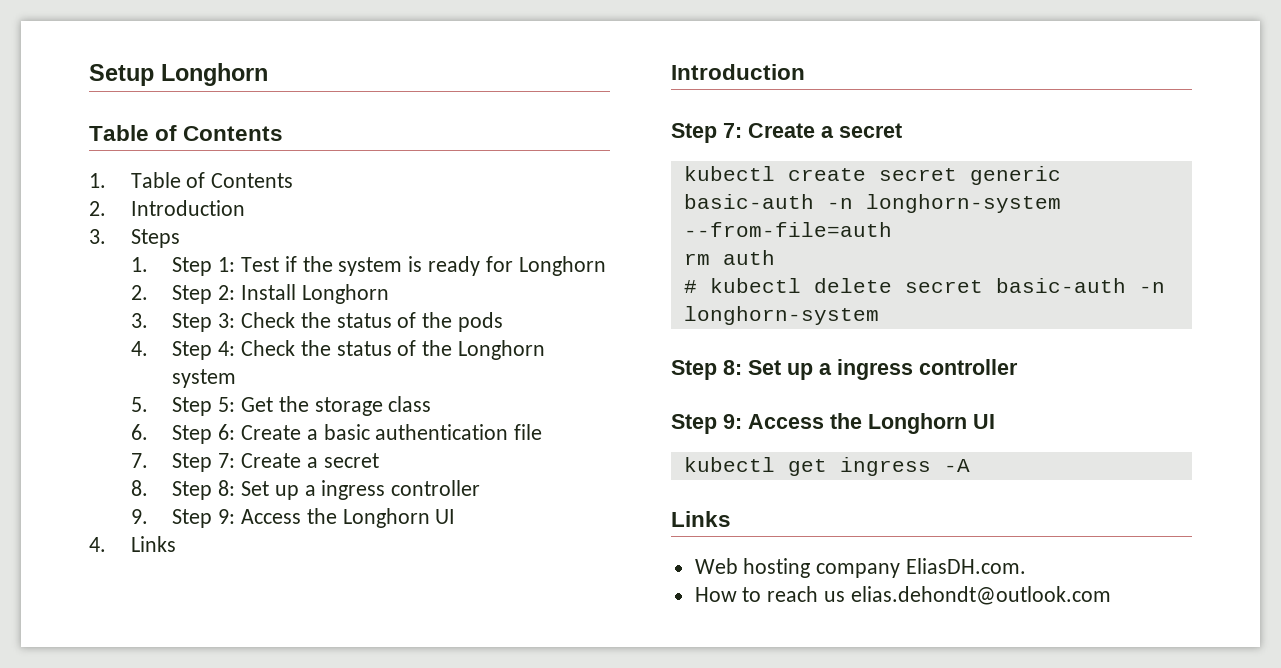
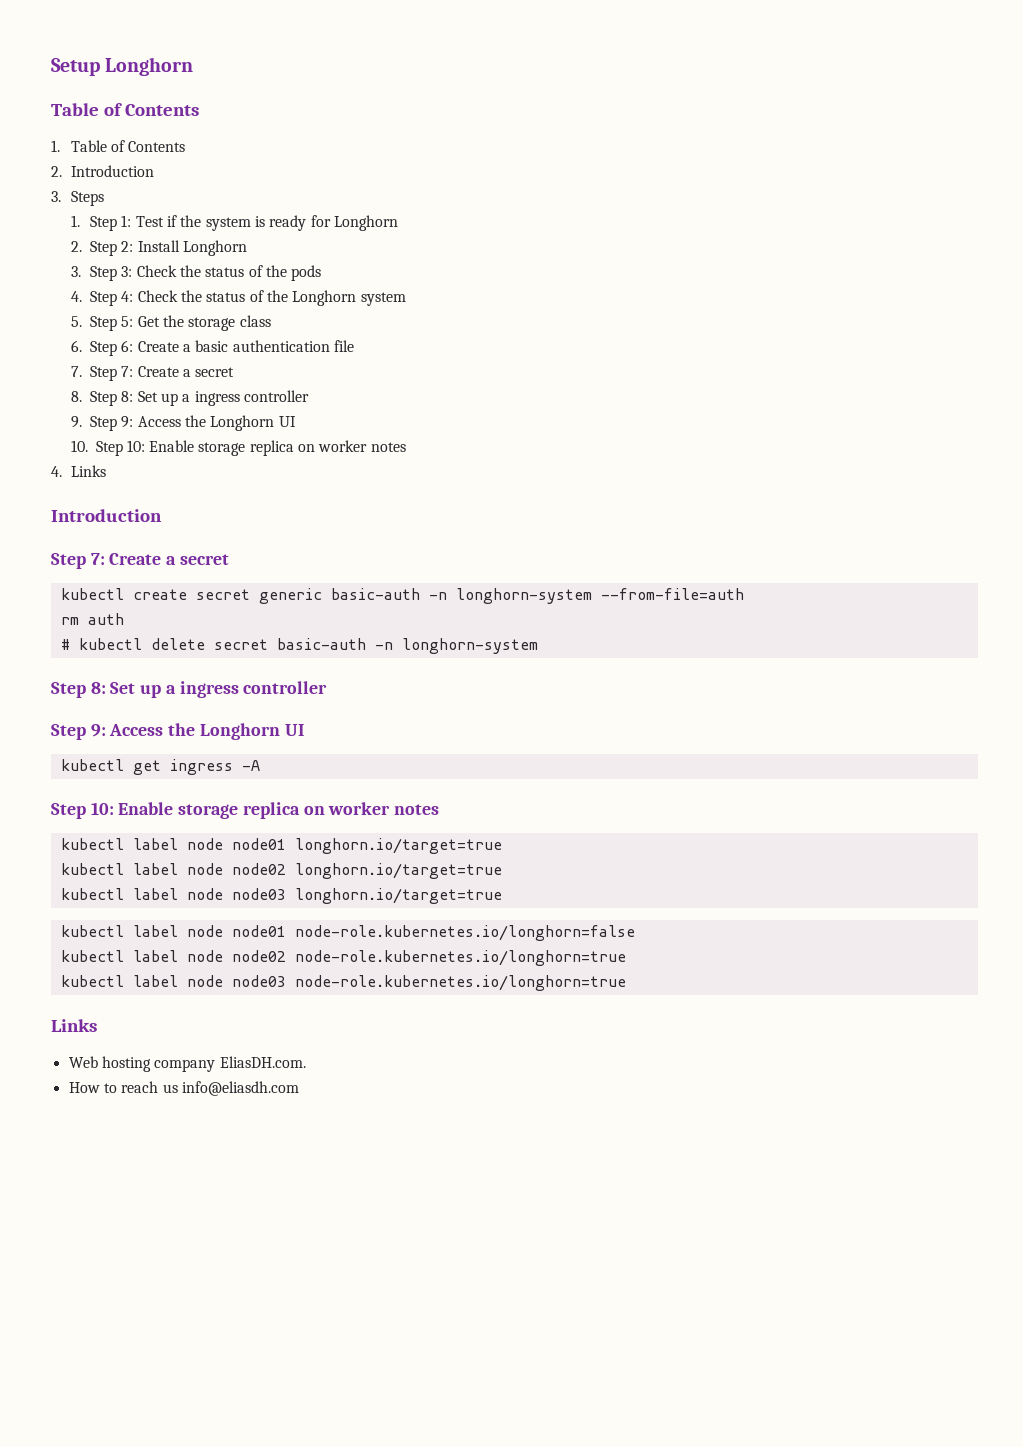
(456, 516) none -> [70,440,406,456] // 10. Step 10: Enable storage replica on worker notes
(970, 465) none -> [51,802,440,819] [60,838,502,854] [60,863,502,879] [60,888,502,904] [60,925,635,941] [60,950,626,966] [60,975,626,991] // Step 10: Enable storage replica on worker notes // kubectl label node node01 longhorn.io/target=true // kubectl label node node02 longhorn.io/target=true // kubectl label node node03 longhorn.io/target=true // kubectl label node node01 node-role.kubernetes.io/longhorn=false // kubectl label node node02 node-role.kubernetes.io/longhorn=true // kubectl label node node03 node-role.kubernetes.io/longhorn=true
[850,586,1111,605] elias.dehondt@outlook.com -> [181,1081,299,1096] info@eliasdh.com

